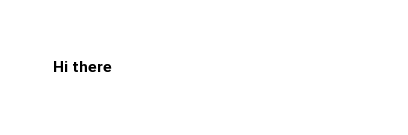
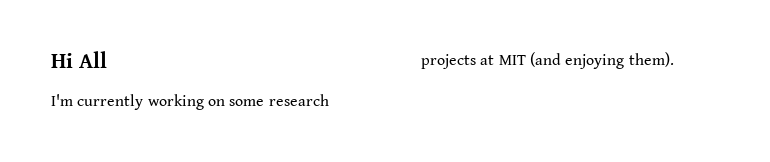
[72,61,113,72] there -> [79,51,107,68] [51,94,329,110] [421,52,674,69] All // I'm currently working on some research projects at MIT (and enjoying them).

